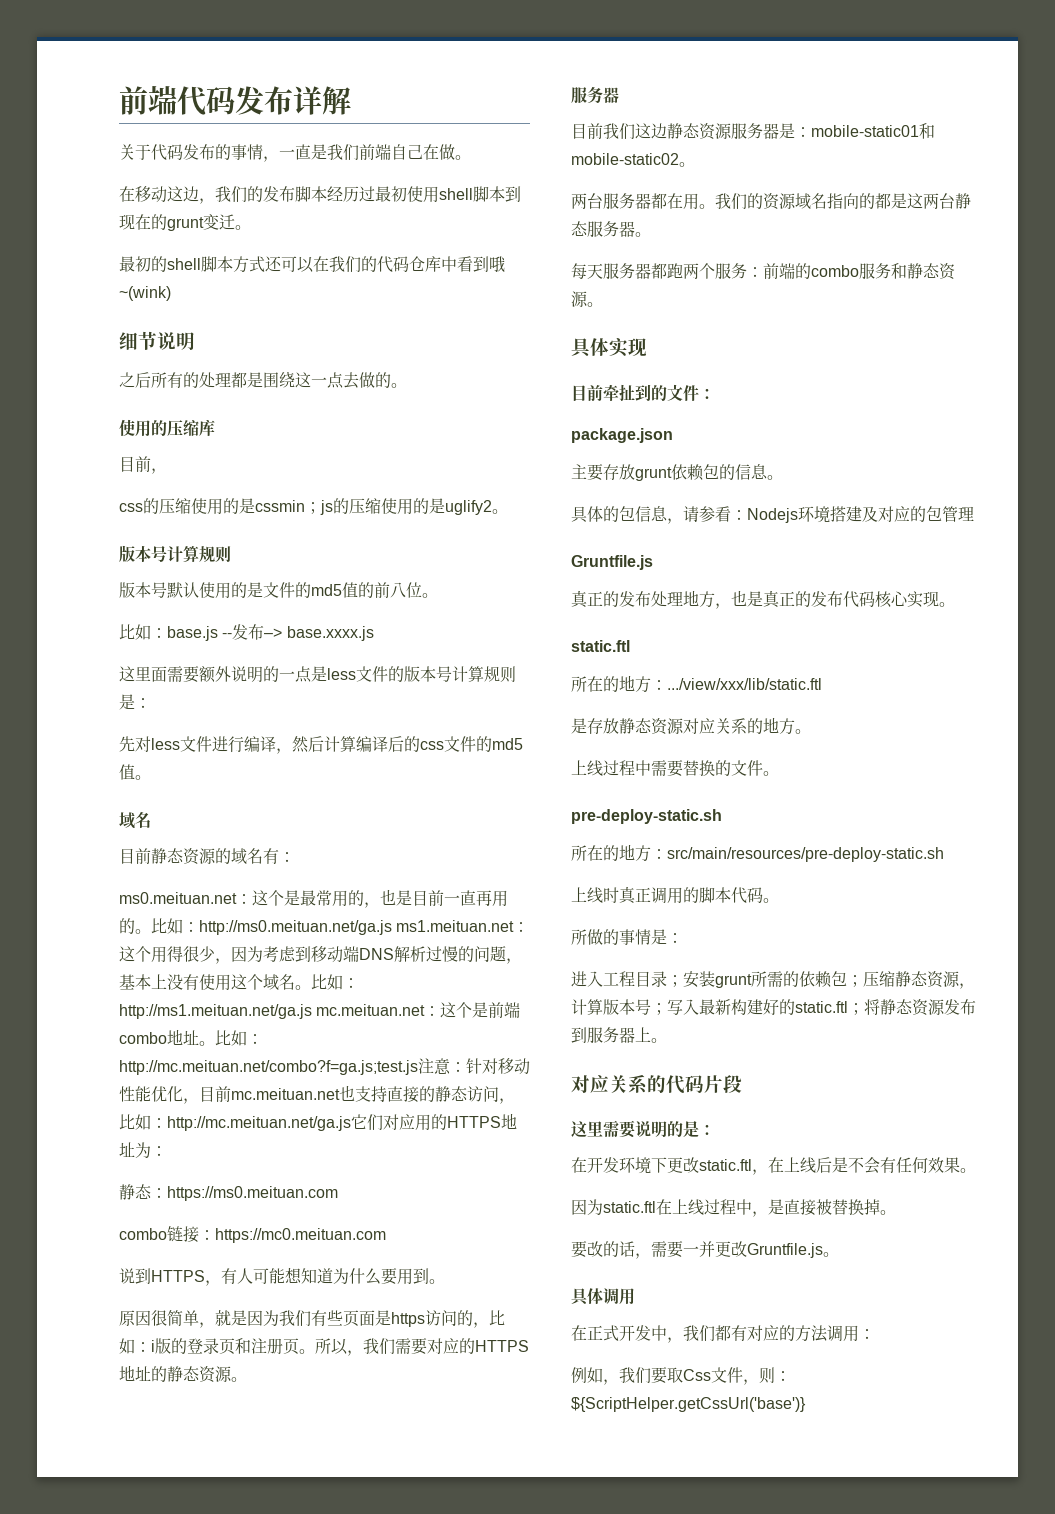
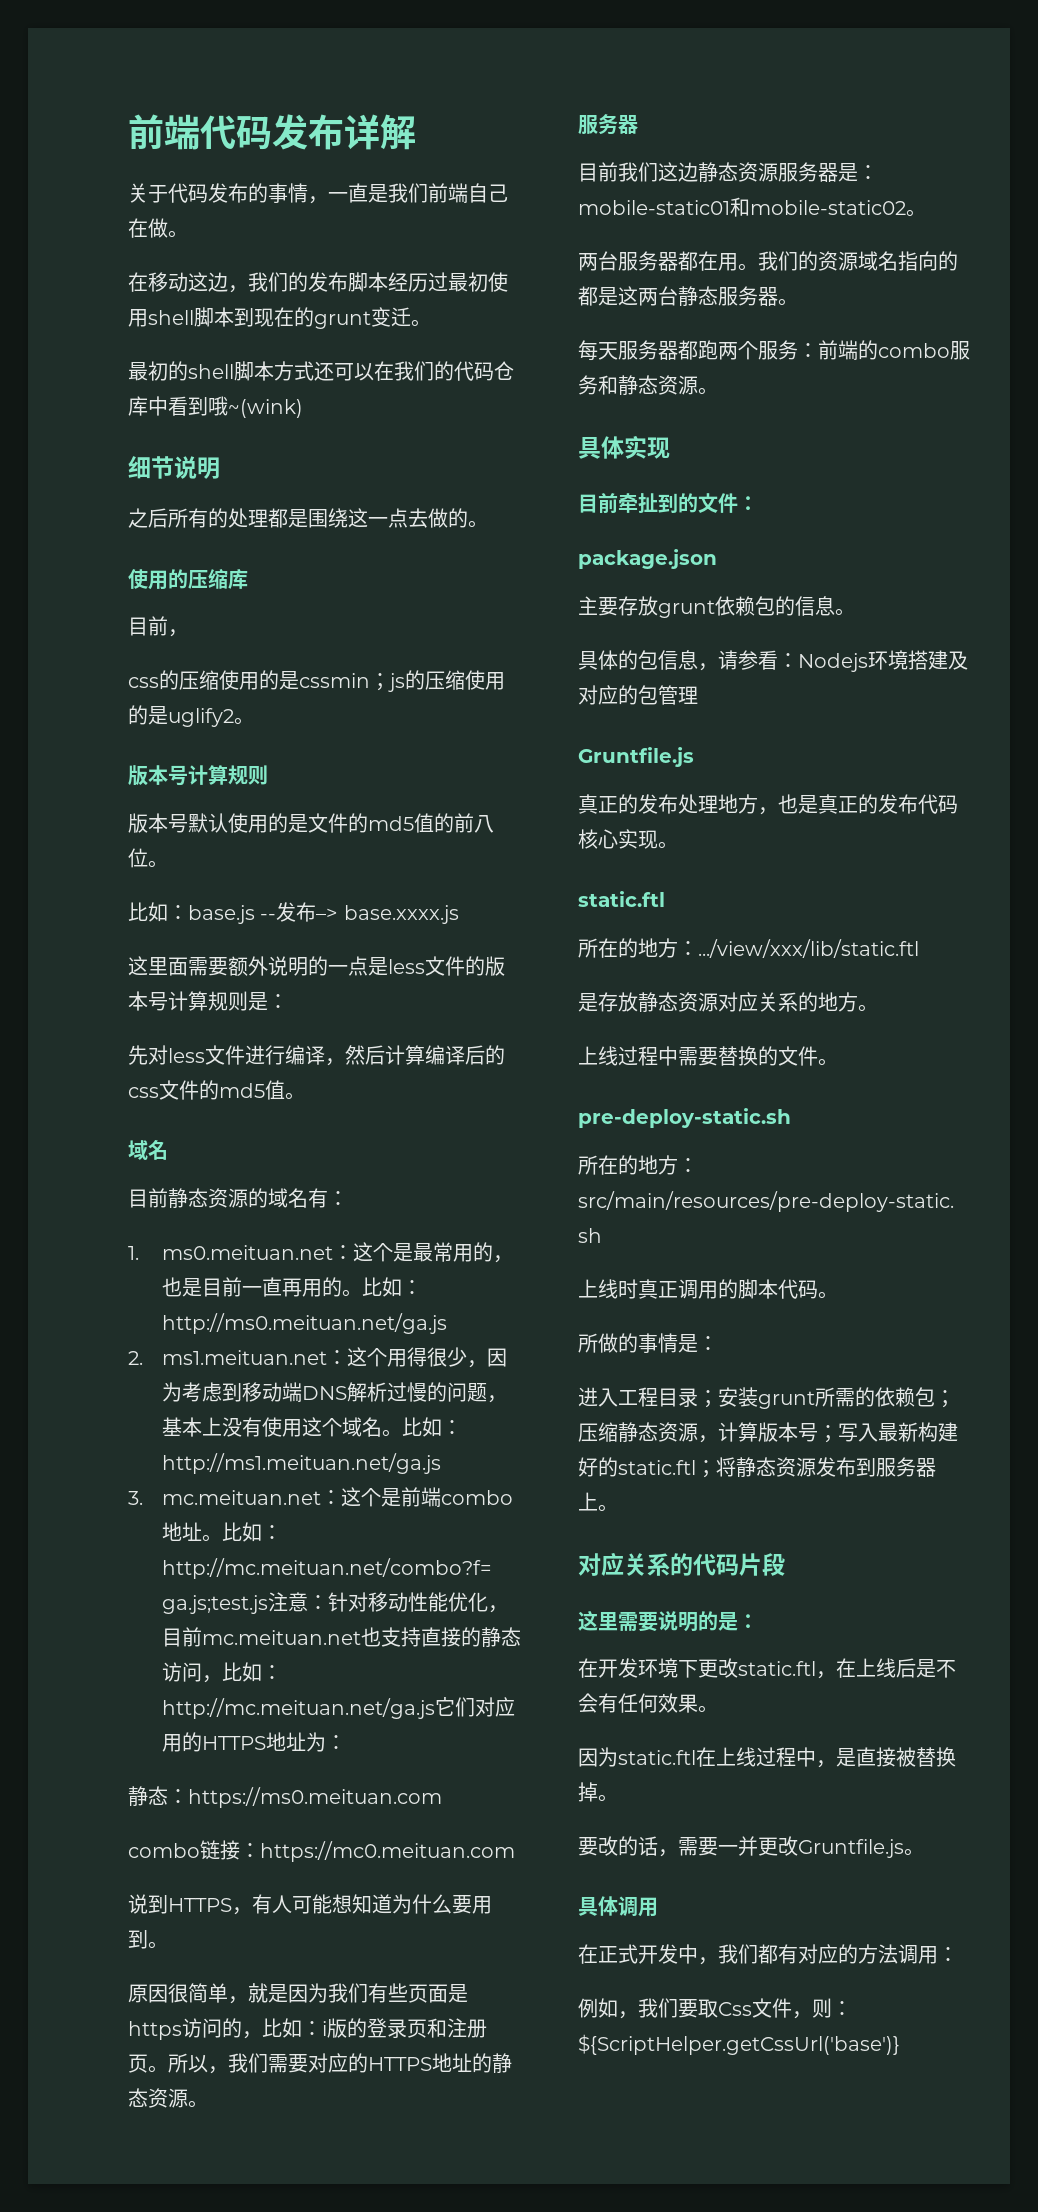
(295, 857) none -> [128,1246,139,1260] 1.
(392, 927) none -> [128,1351,143,1365] // 2.
(312, 1011) none -> [128,1491,143,1505] // 3.

